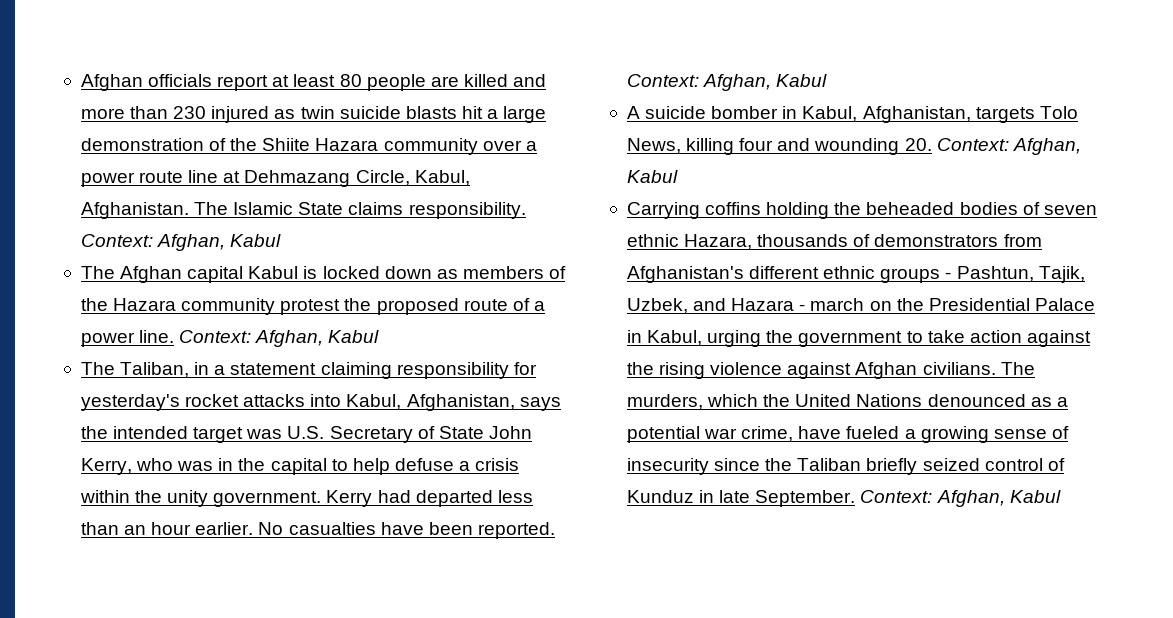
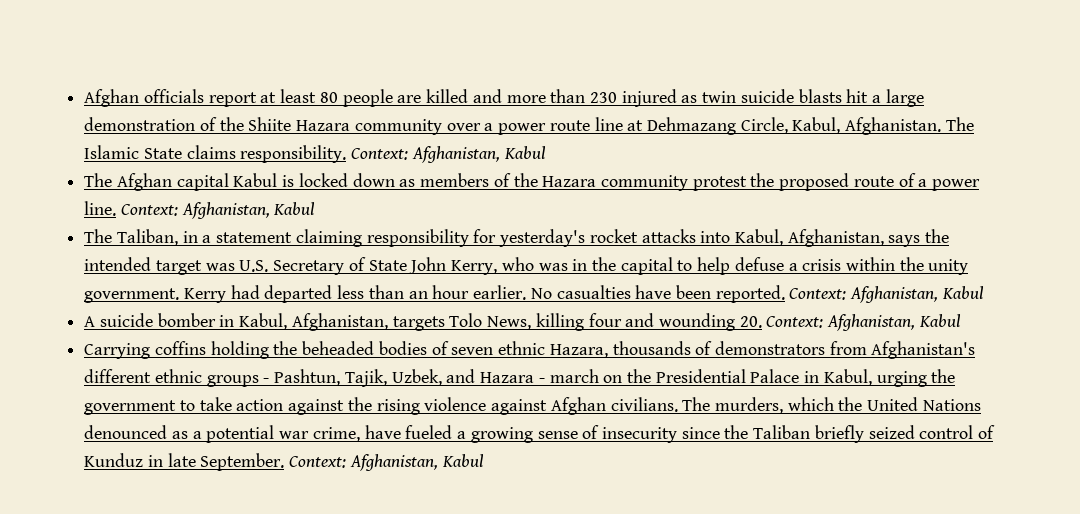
[157,234,226,251] Afghan, -> [411,146,500,163] Afghanistan,
[255,330,324,347] Afghan, -> [181,202,270,219] Afghanistan,
[703,74,772,91] Afghan, -> [850,286,939,303] Afghanistan,
[1012,138,1081,155] Afghan, -> [827,314,916,331] Afghanistan,
[936,490,1005,507] Afghan, -> [349,454,438,471] Afghanistan,

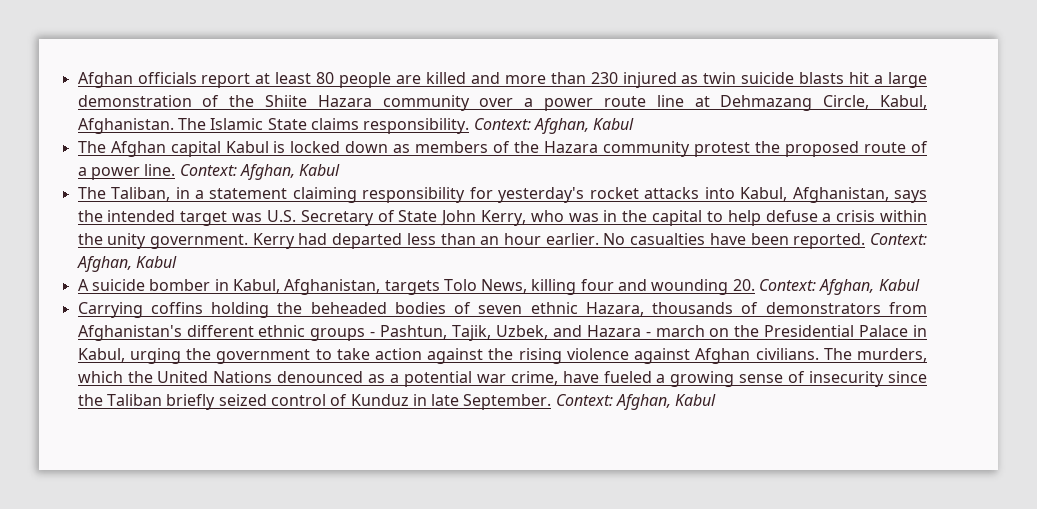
[411,146,500,163] Afghanistan, -> [533,118,589,134] Afghan,
[181,202,270,219] Afghanistan, -> [239,164,295,180] Afghan,
[850,286,939,303] Afghanistan, -> [76,256,132,272] Afghan,
[827,314,916,331] Afghanistan, -> [819,279,875,295] Afghan,
[349,454,438,471] Afghanistan, -> [616,394,672,410] Afghan,

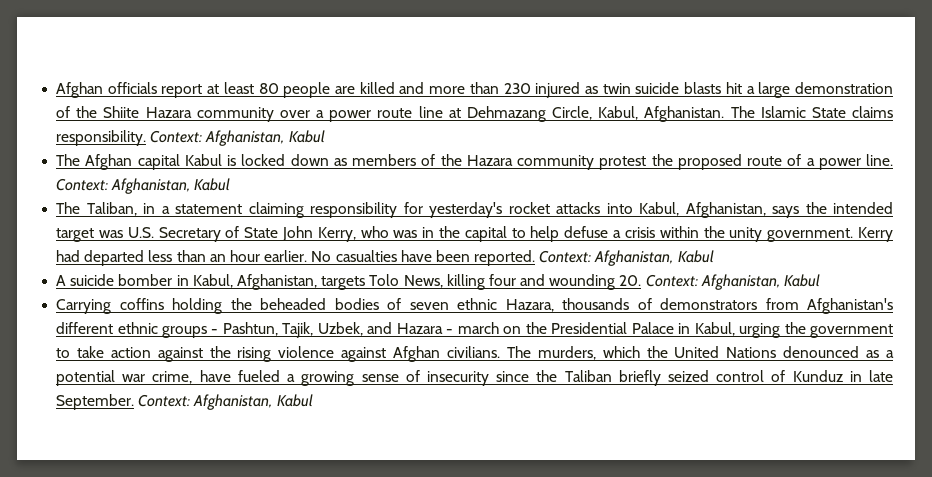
[533,118,589,134] Afghan, -> [205,130,285,146] Afghanistan,
[239,164,295,180] Afghan, -> [111,178,191,194] Afghanistan,
[76,256,132,272] Afghan, -> [594,250,674,266] Afghanistan,
[819,279,875,295] Afghan, -> [700,274,780,290] Afghanistan,
[616,394,672,410] Afghan, -> [193,394,273,410] Afghanistan,

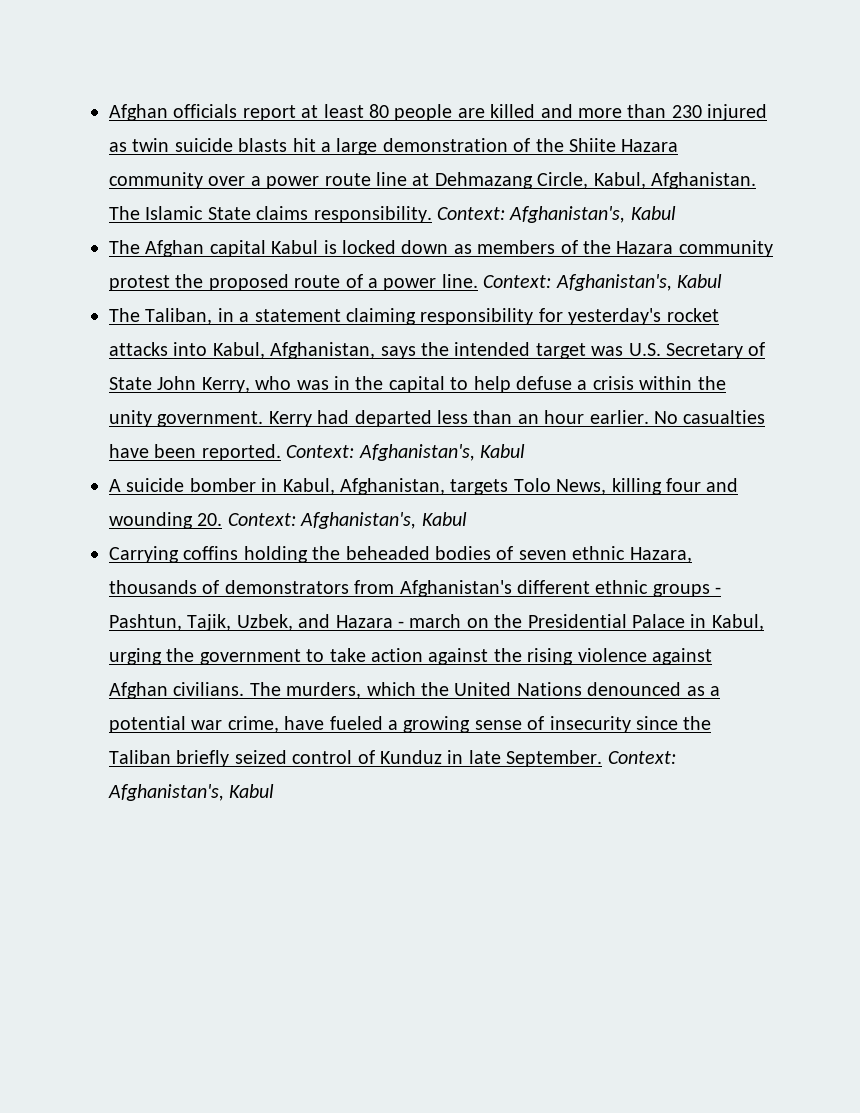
[205,130,285,146] Afghanistan, -> [509,206,626,223] Afghanistan's,
[111,178,191,194] Afghanistan, -> [555,274,672,291] Afghanistan's,
[594,250,674,266] Afghanistan, -> [358,444,475,461] Afghanistan's,
[700,274,780,290] Afghanistan, -> [300,512,417,529] Afghanistan's,
[193,394,273,410] Afghanistan, -> [108,784,224,801] Afghanistan's,

